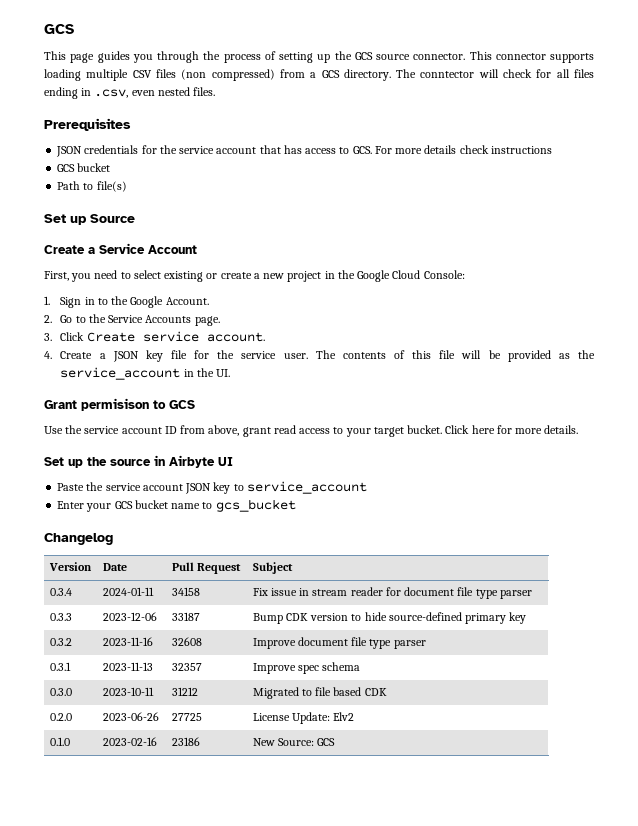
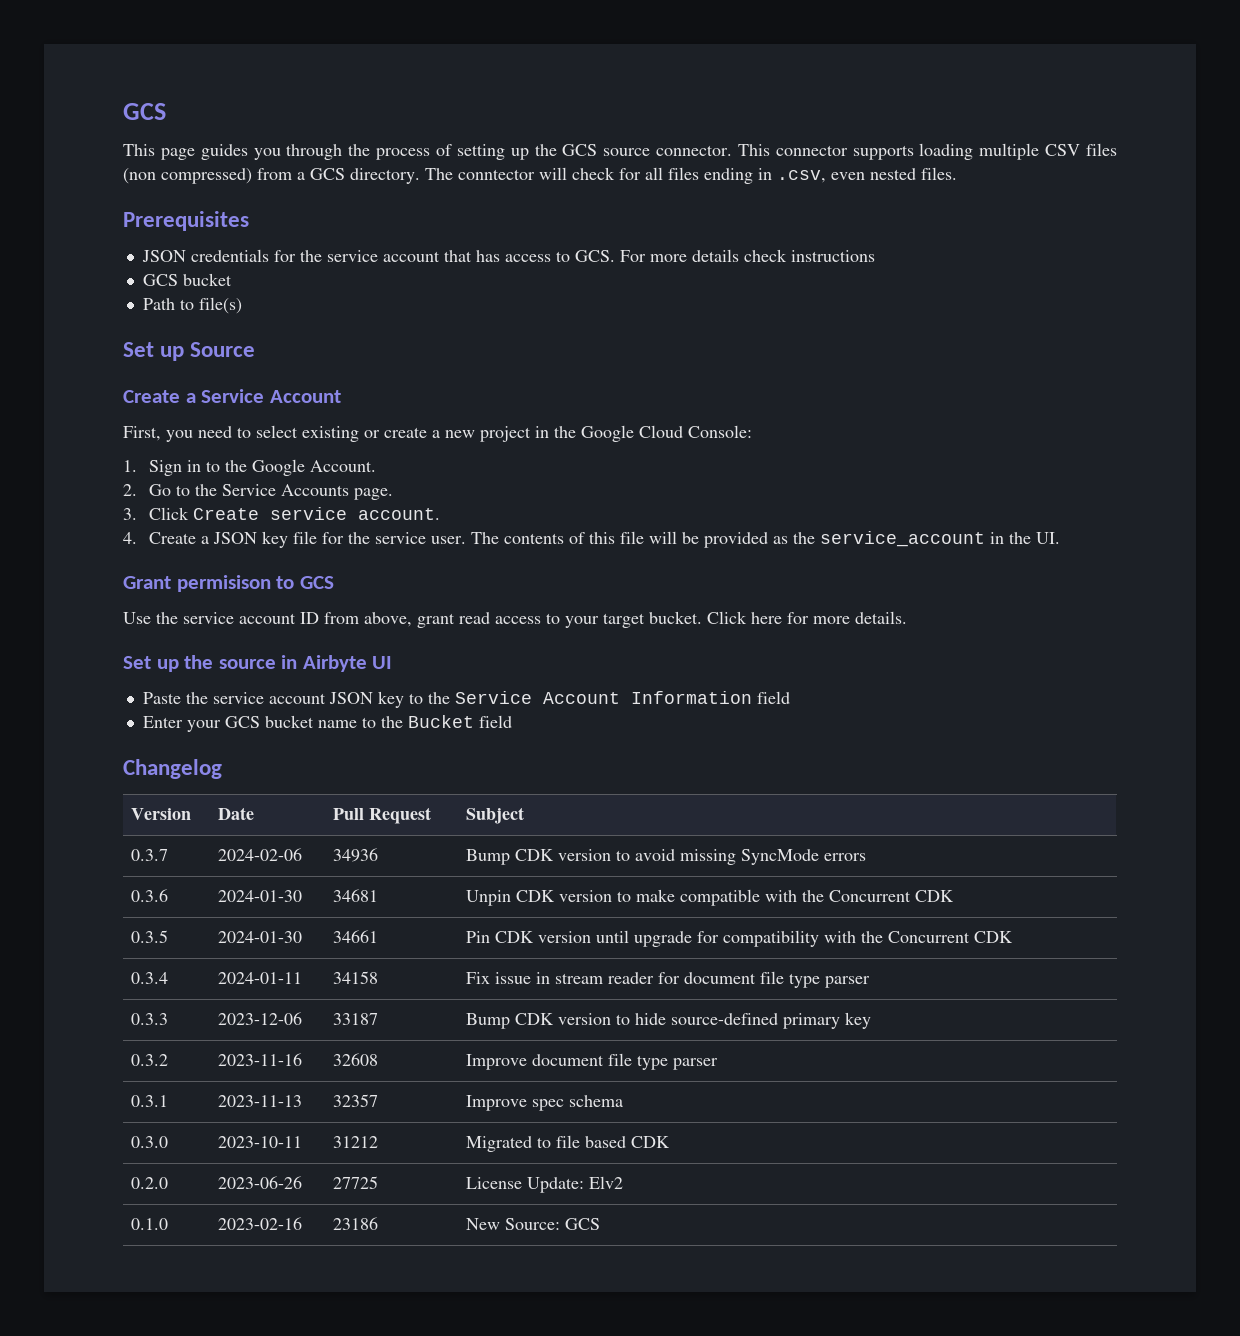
[246,481,367,494] service_account -> [427,691,790,704] the Service Account Information field
[215,499,296,512] gcs_bucket -> [380,715,512,728] the Bucket field
(293, 568) none -> [130,849,168,861] [217,848,302,861] [332,848,378,862] [465,849,866,865] [130,889,168,902] [217,890,302,902] [332,889,378,902] [465,889,954,906] [130,930,168,943] [217,931,302,943] [332,930,378,943] [465,930,1013,947] // 0.3.7 | 2024-02-06 | 34936 | Bump CDK version to avoid missing SyncMode errors // 0.3.6 | 2024-01-30 | 34681 | Unpin CDK version to make compatible with the Concurrent CDK // 0.3.5 | 2024-01-30 | 34661 | Pin CDK version until upgrade for compatibility with the Concurrent CDK

